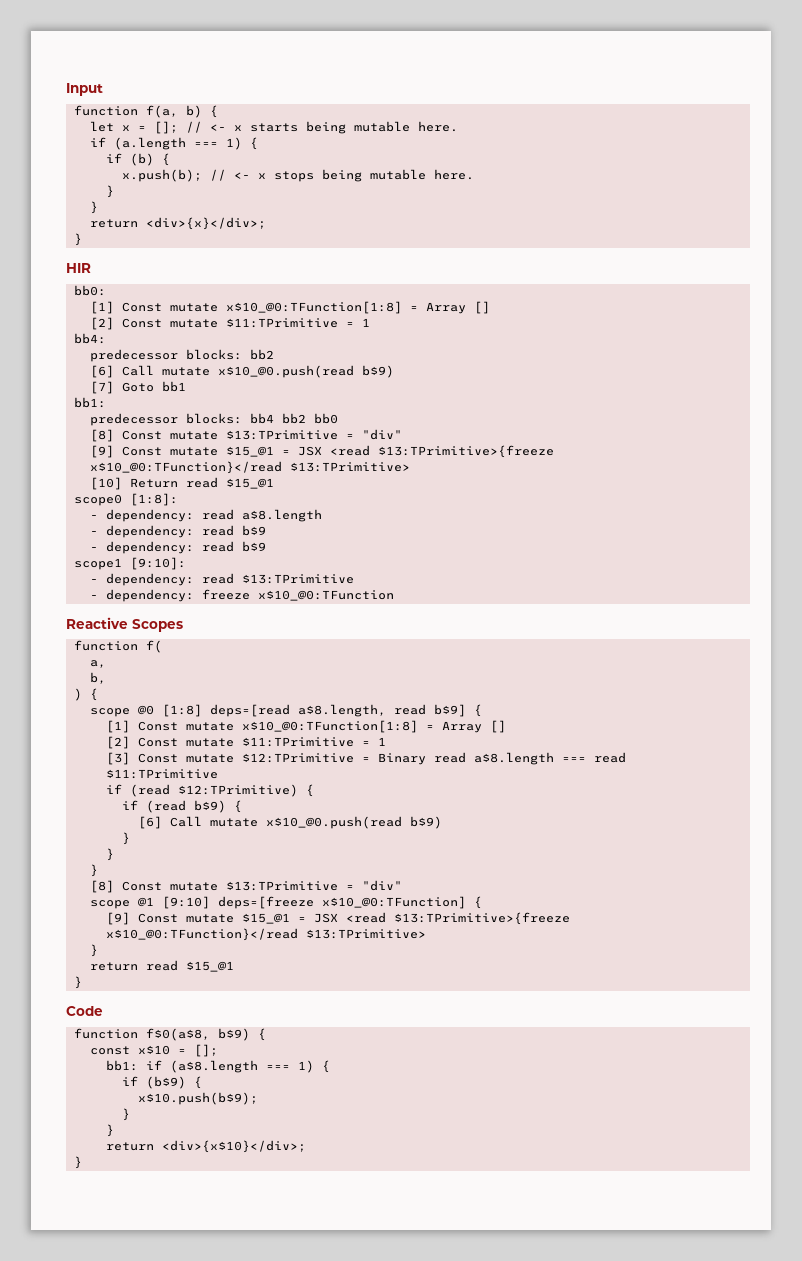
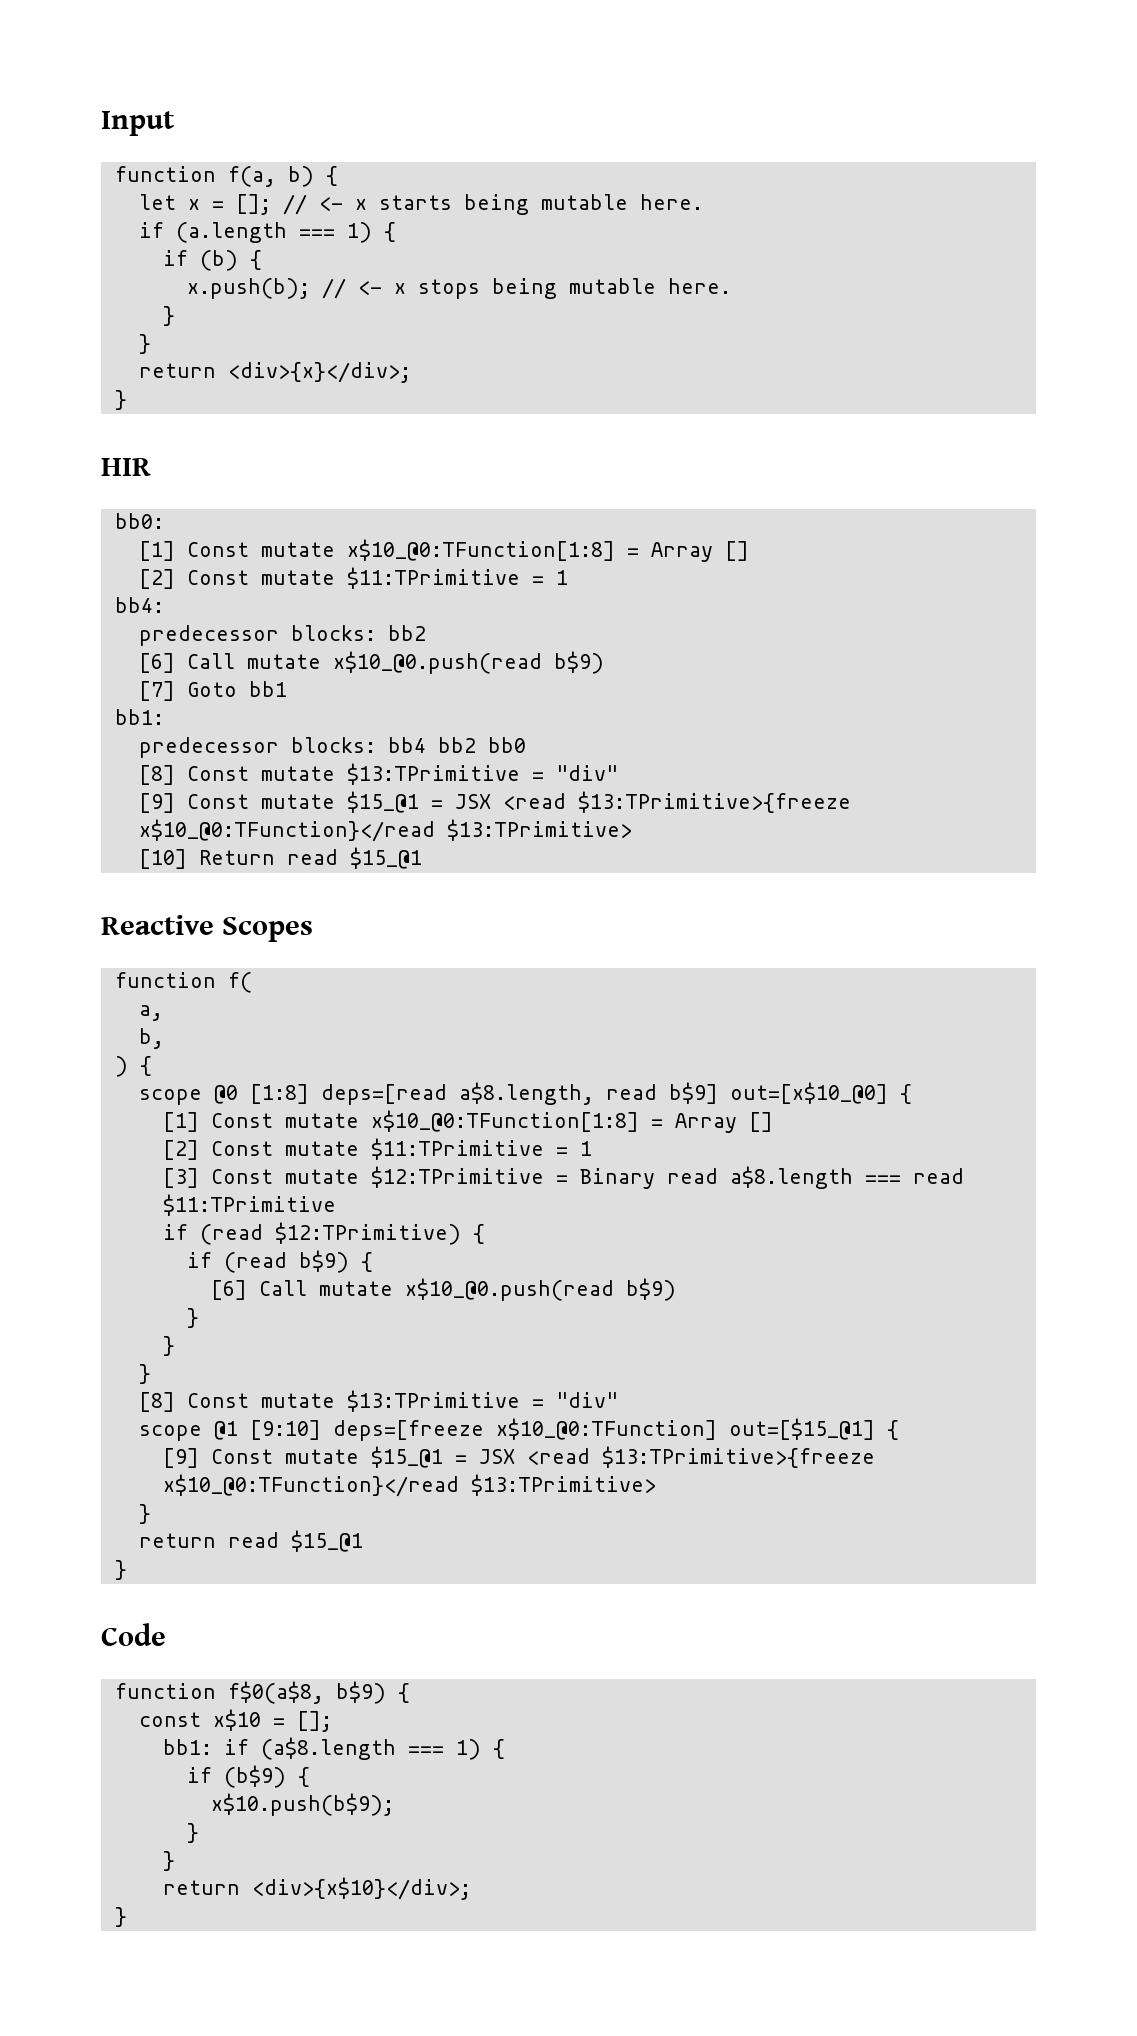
[73,493,178,506] [89,509,322,522] [89,525,266,538] [89,541,266,554] [73,557,186,570] [89,573,354,586] [89,589,394,602] // scope0 [1:8]: // - dependency: read a$8.length // - dependency: read b$9 // - dependency: read b$9 // scope1 [9:10]: // - dependency: read $13:TPrimitive // - dependency: freeze x$10_@0:TFunction -> (423, 858) none
(466, 710) none -> [730,1082,889,1104] out=[x$10_@0]
(466, 902) none -> [729,1418,876,1440] out=[$15_@1]

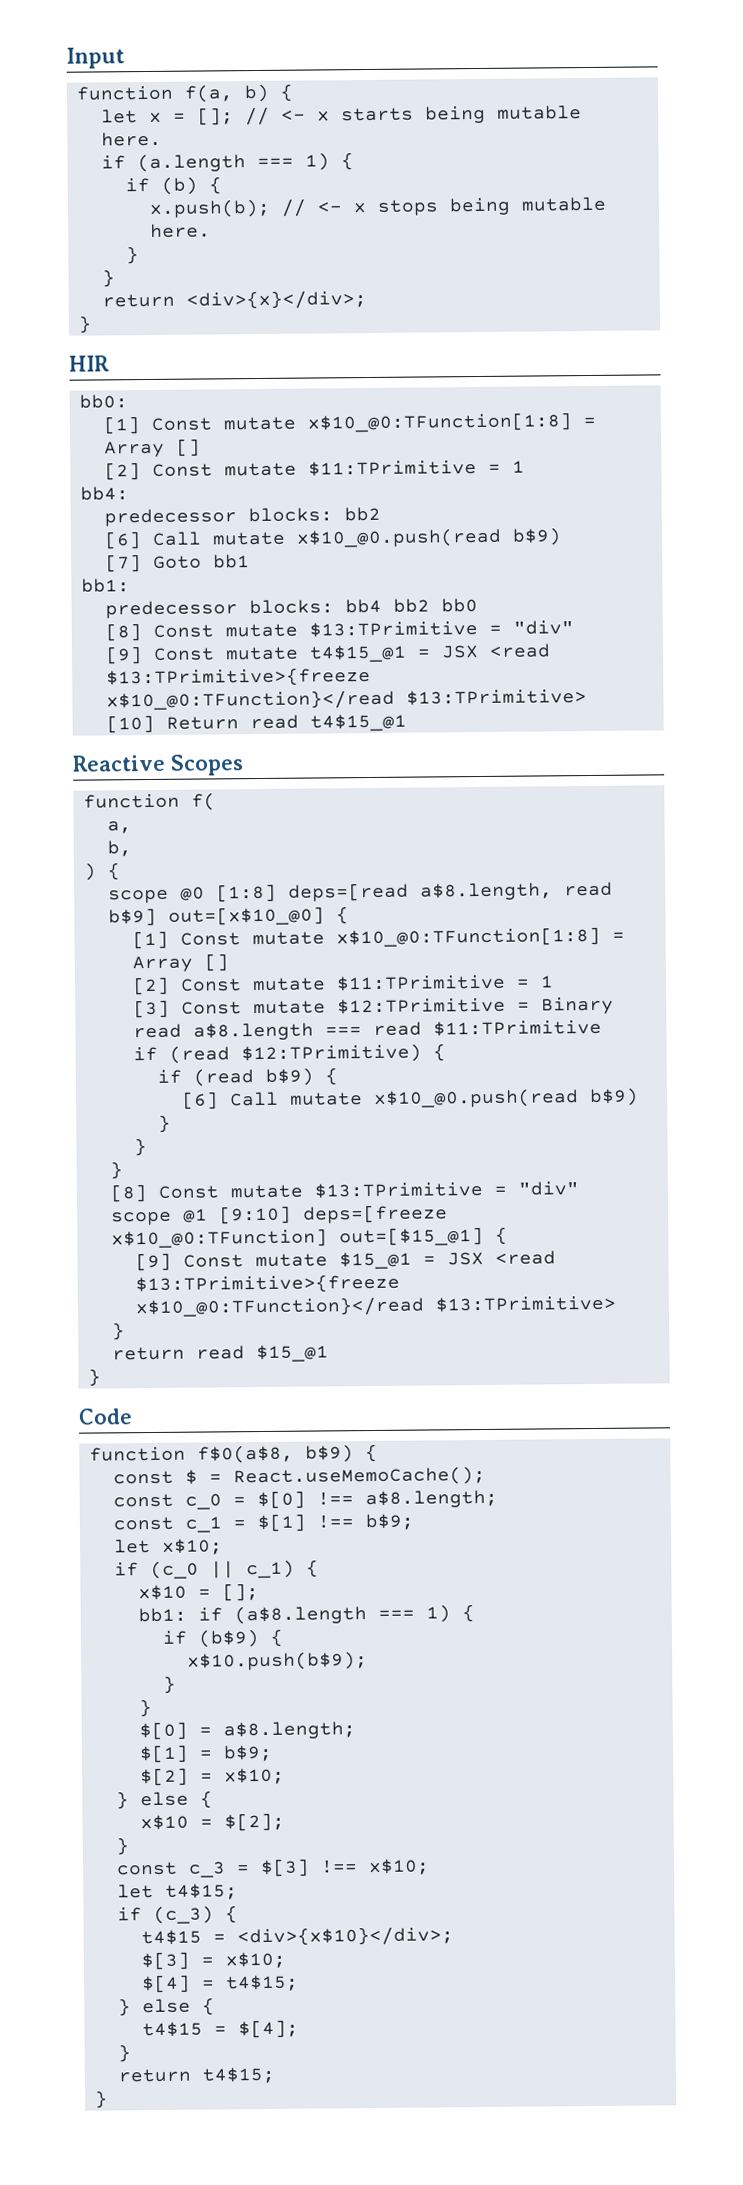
[347,791,420,813] $15_@1 -> [308,644,407,663] t4$15_@1
[350,847,423,869] $15_@1 -> [309,713,407,732] t4$15_@1
(202, 1719) none -> [184,1465,486,1487] [112,1489,498,1510] [112,1513,414,1533] [113,1538,223,1555] [113,1559,319,1580] $ = React.useMemoCache(); // const c_0 = $[0] !== a$8.length; // const c_1 = $[1] !== b$9; // let x$10; // if (c_0 || c_1) { //
[163,1877,472,1900] return <div>{x$10}</div>; -> [138,1721,356,1741] [138,1744,273,1764] [139,1767,285,1787] [115,1790,213,1810] [139,1812,285,1832] [115,1837,129,1856] [115,1858,430,1878] [116,1883,238,1900] [116,1905,238,1925] [140,1926,454,1947] [140,1951,286,1971] [141,1974,299,1994] [117,1997,215,2017] [141,2019,299,2039] [117,2044,131,2063] [117,2066,275,2084] $[0] = a$8.length; // $[1] = b$9; // $[2] = x$10; // } else { // x$10 = $[2]; // } // const c_3 = $[3] !== x$10; // let t4$15; // if (c_3) { // t4$15 = <div>{x$10}</div>; // $[3] = x$10; // $[4] = t4$15; // } else { // t4$15 = $[4]; // } // return t4$15;

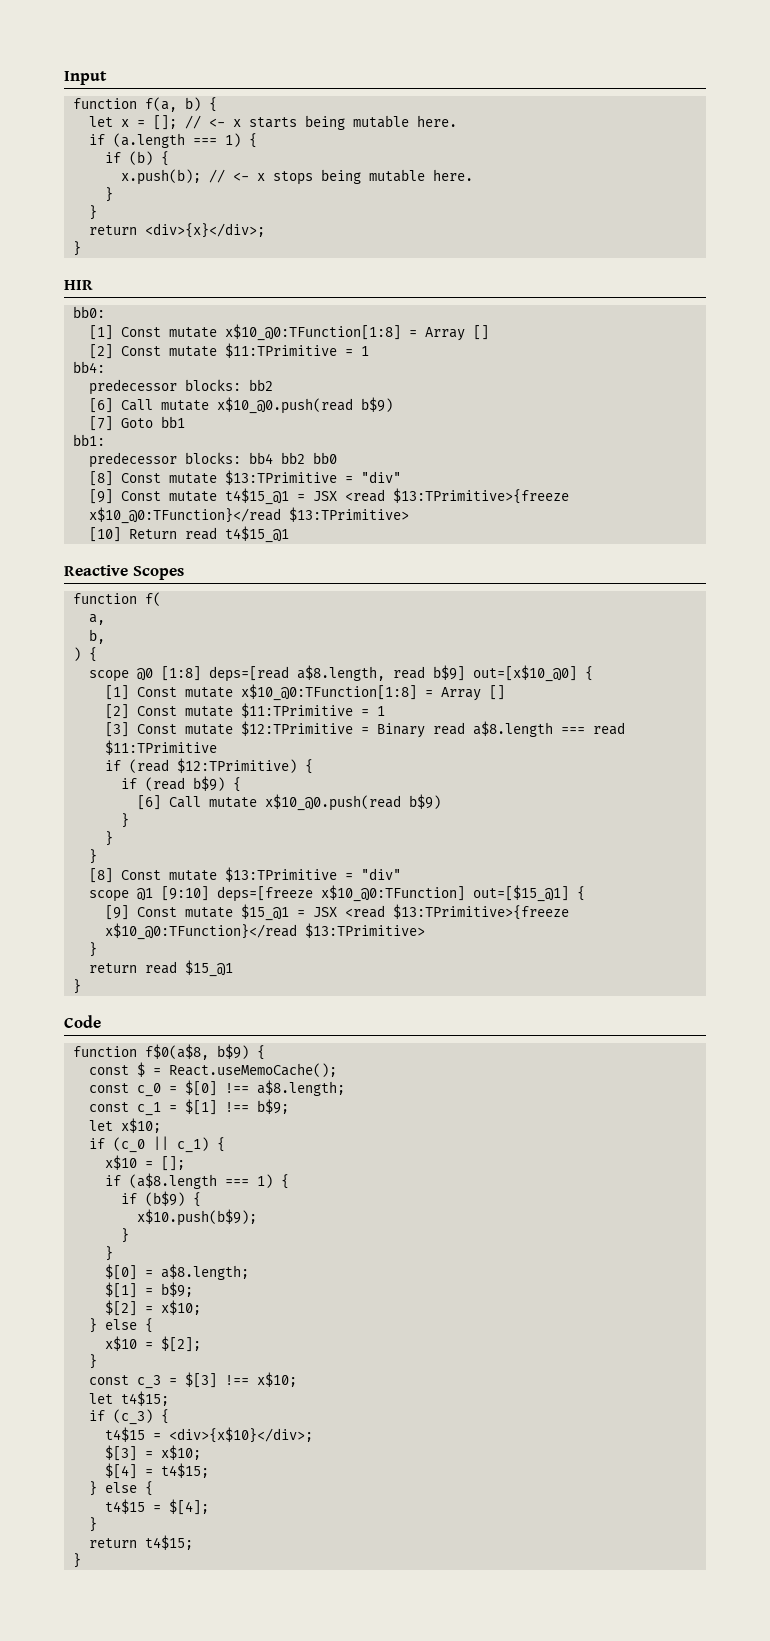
[137,1607,187,1623] bb1: -> (186, 1163) none

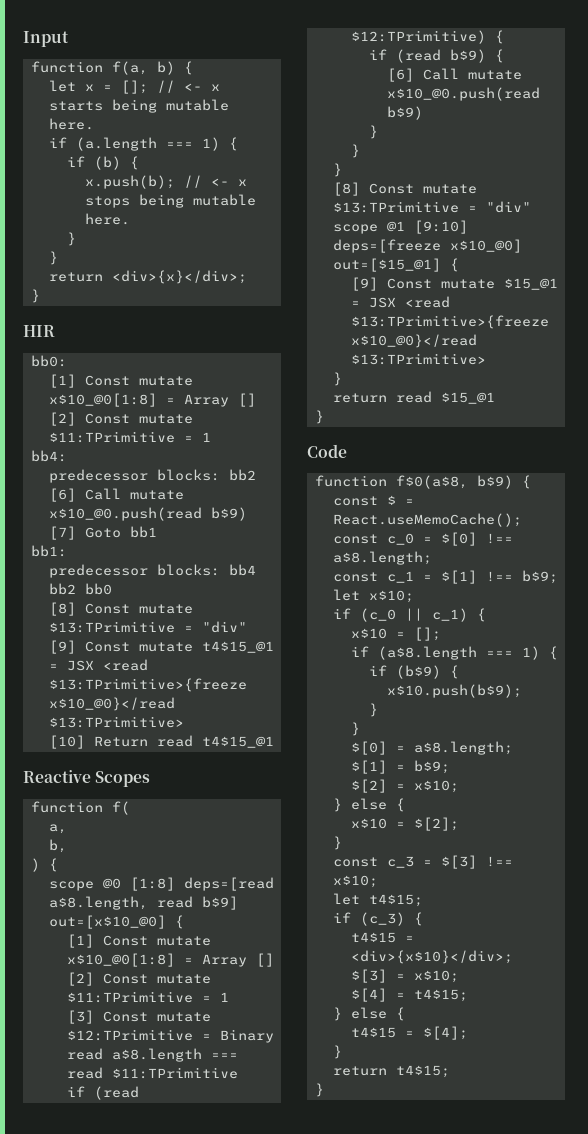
[225,324,402,341] x$10_@0:TFunction[1:8] -> [48,393,157,407] x$10_@0[1:8]
[89,507,282,524] x$10_@0:TFunction}</read -> [48,697,175,711] x$10_@0}</read
[241,684,418,701] x$10_@0:TFunction[1:8] -> [66,953,175,967] x$10_@0[1:8]
[321,885,466,902] x$10_@0:TFunction] -> [449,239,522,253] x$10_@0]
[105,923,298,940] x$10_@0:TFunction}</read -> [350,334,477,348] x$10_@0}</read

